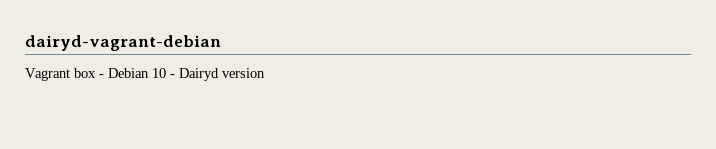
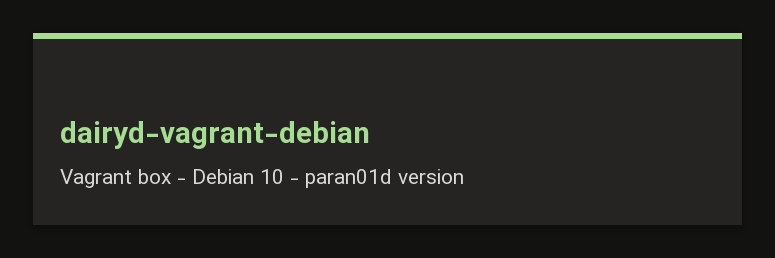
[179,68,219,81] Dairyd -> [305,169,392,188] paran01d

